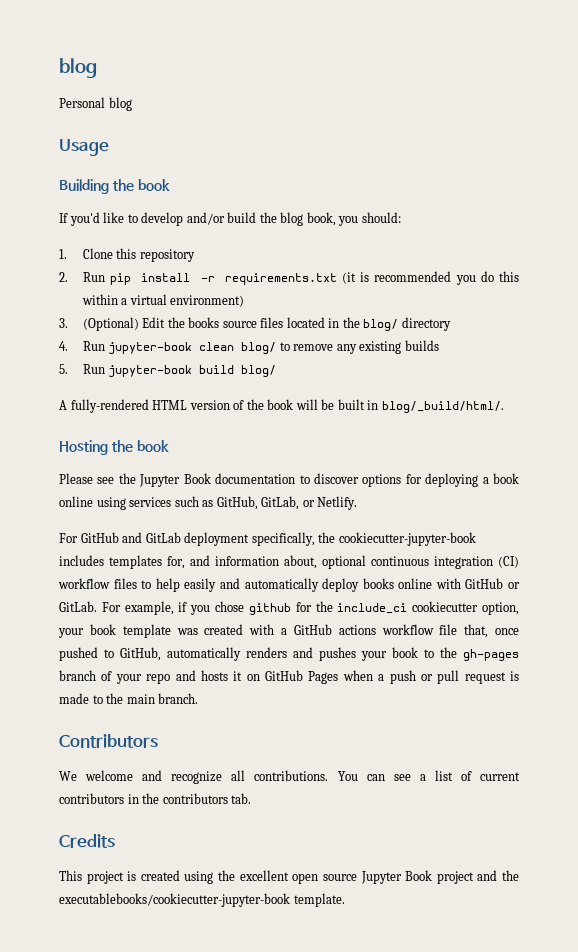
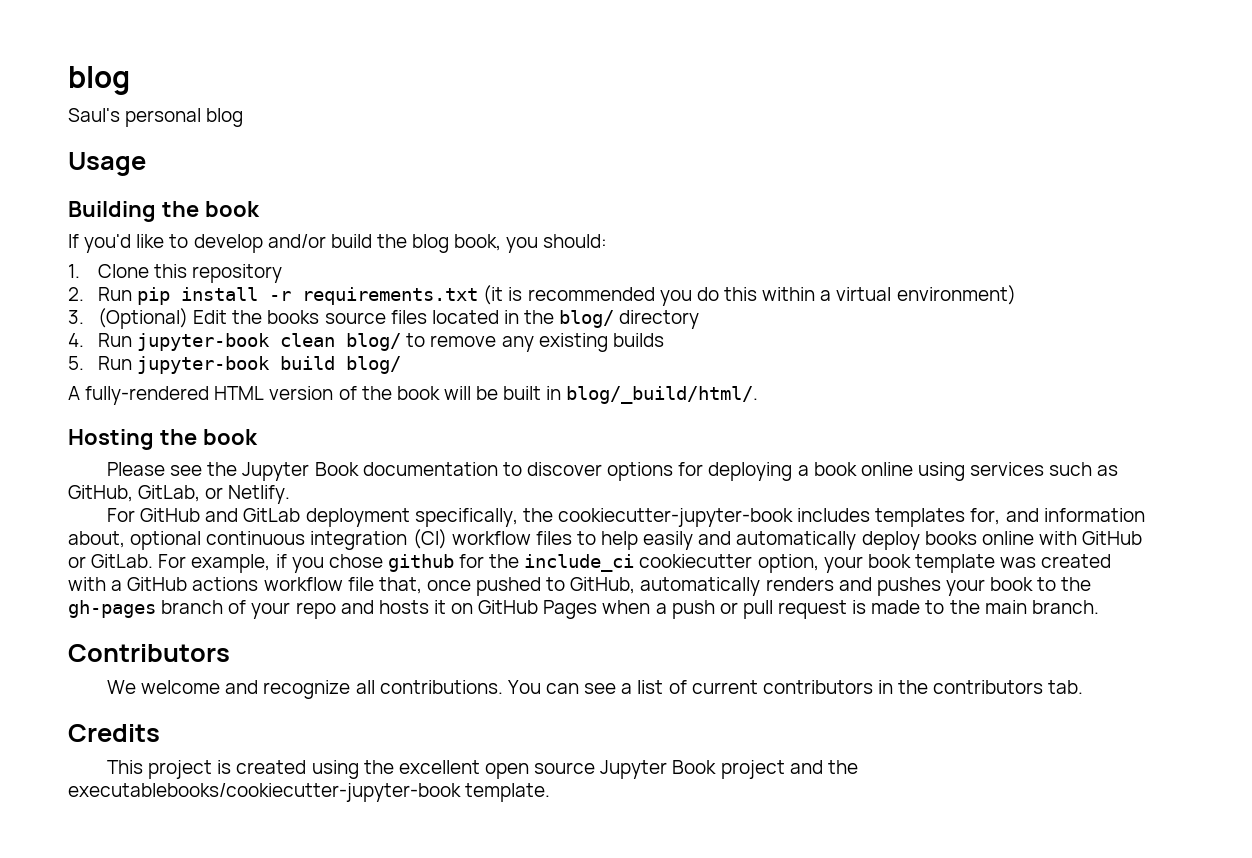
[59,58,97,78] [59,97,105,108] blog // Personal -> [68,66,130,95] [68,108,202,127] blog // Saul's personal

